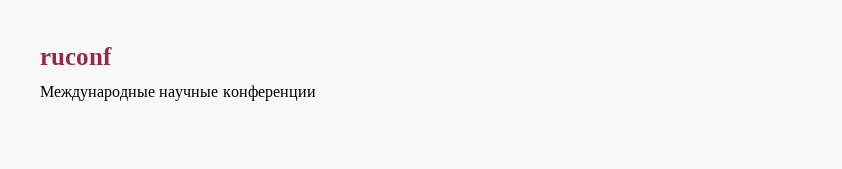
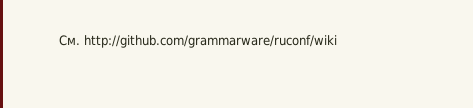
[40,47,112,65] [40,85,316,101] ruconf // Международные научные конференции -> [59,35,337,48] См. http://github.com/grammarware/ruconf/wiki

